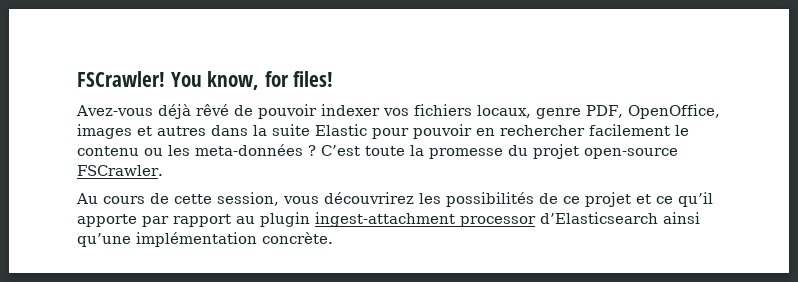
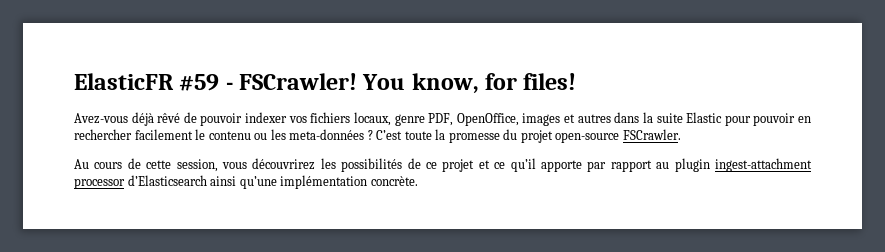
(77, 79) none -> [74,73,233,91] ElasticFR #59 -

